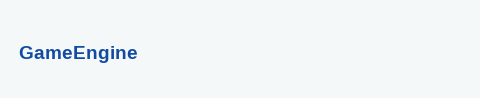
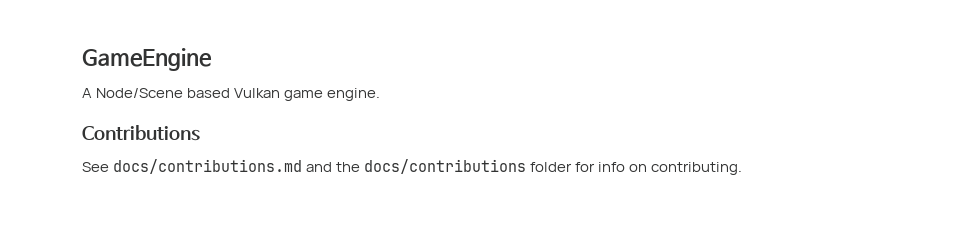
(138, 54) none -> [82,88,381,101] [82,125,200,141] [82,159,743,175] // A Node/Scene based Vulkan game engine. // Contributions // See docs/contributions.md and the docs/contributions folder for info on contributing.

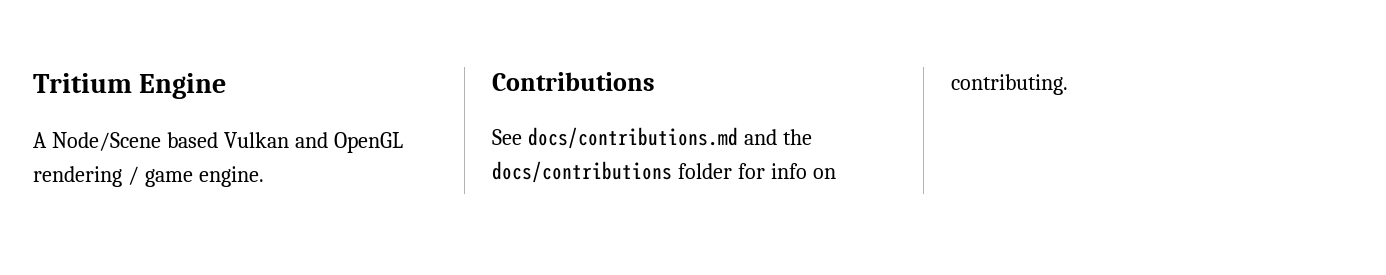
[82,48,212,71] GameEngine -> [33,73,227,99] Tritium Engine
(281, 93) none -> [294,132,403,153] [33,166,139,187] and OpenGL rendering /

